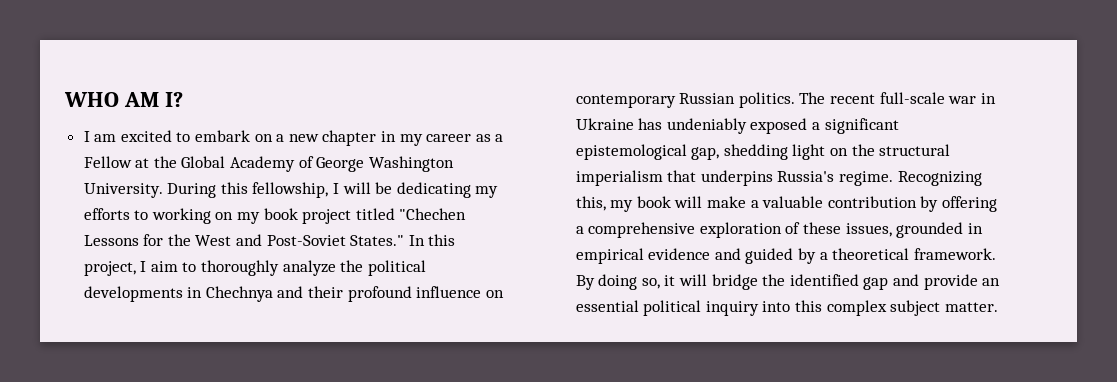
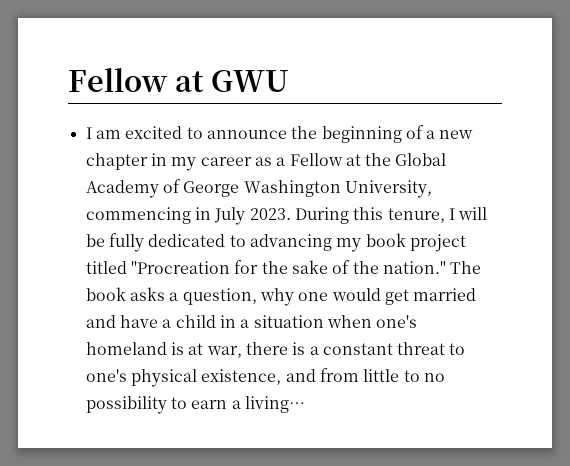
[64,92,184,107] WHO AM I? -> [68,68,289,92] Fellow at GWU
[195,130,273,142] embark on -> [206,125,424,143] announce the beginning of
[83,183,163,198] University. -> [344,180,432,198] [85,207,291,225] University, commencing in July 2023.
[252,182,329,198] fellowship, -> [387,208,445,223] tenure,
[396,182,499,198] [83,208,467,224] [83,234,456,246] [83,260,426,276] [83,286,504,302] [575,92,996,108] [575,118,899,134] [575,144,951,160] [575,170,982,186] [575,196,998,212] [575,222,983,238] [575,248,996,264] [575,274,1001,290] [575,300,998,316] dedicating my efforts to working on my book project titled "Chechen Lessons for the West and Post-Soviet States." In this project, I aim to thoroughly analyze the political developments in Chechnya and their profound influence on contemporary Russian politics. The recent full-scale war in Ukraine has undeniably exposed a significant epistemological gap, shedding light on the structural imperialism that underpins Russia's regime. Recognizing this, my book will make a valuable contribution by offering a comprehensive exploration of these issues, grounded in empirical evidence and guided by a theoretical framework. By doing so, it will bridge the identified gap and provide an essential political inquiry into this complex subject matter. -> [108,233,466,252] [85,260,482,274] [85,287,477,306] [85,315,418,328] [85,342,466,358] [85,368,445,387] [85,396,305,414] fully dedicated to advancing my book project titled "Procreation for the sake of the nation." The book asks a question, why one would get married and have a child in a situation when one's homeland is at war, there is a constant threat to one's physical existence, and from little to no possibility to earn a living…

